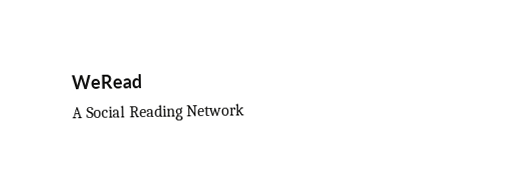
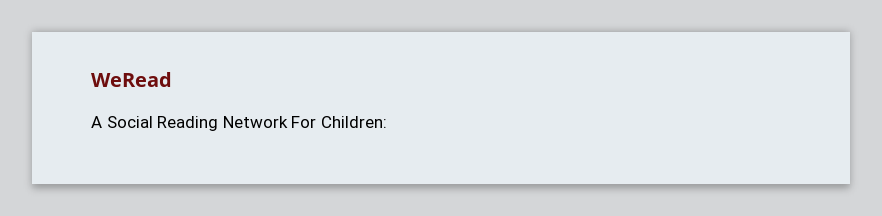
(245, 110) none -> [291,116,387,128] For Children:

